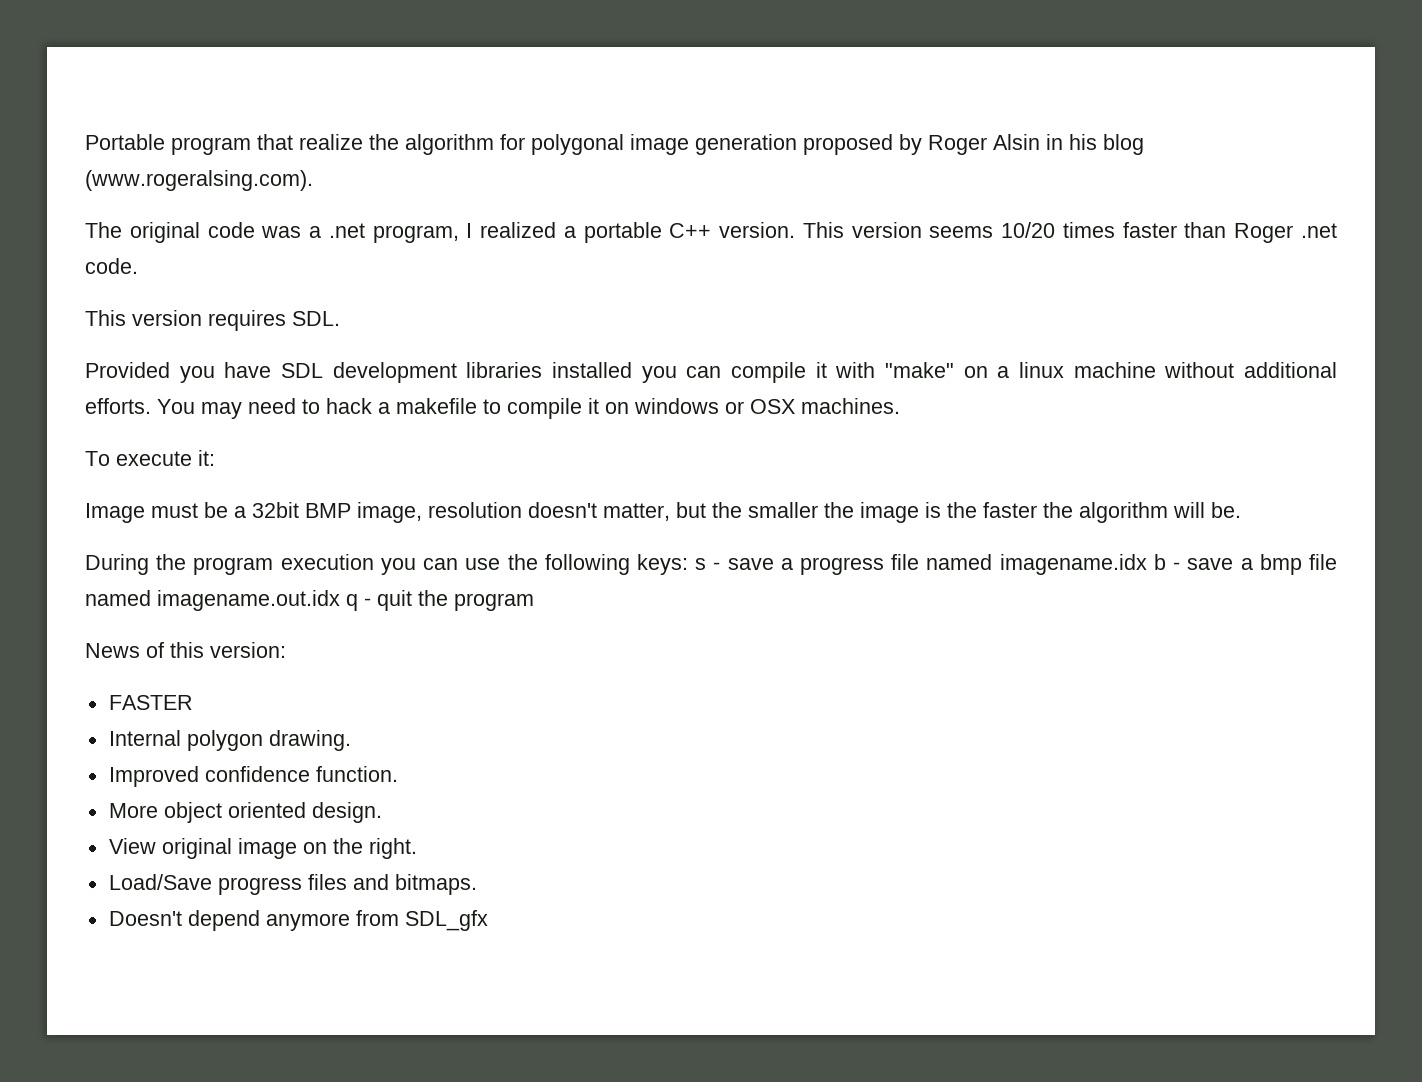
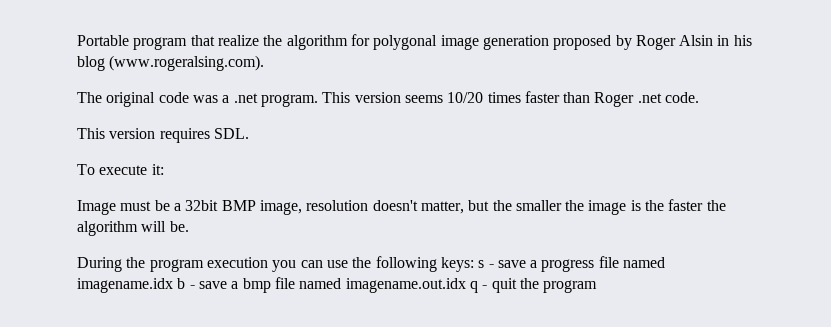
[372,222,796,243] program, I realized a portable C++ version. -> [260,94,318,107] program.
[85,362,1337,383] [85,398,900,419] // Provided you have SDL development libraries installed you can compile it with "make" on a linux machine without additional efforts. You may need to hack a makefile to compile it on windows or OSX machines. -> (249, 133) none
[85,642,286,658] [108,695,193,710] [108,730,351,751] [108,766,398,787] [108,802,382,823] [108,838,417,859] [108,874,477,895] [108,910,488,931] // News of this version: // FASTER // Internal polygon drawing. // Improved confidence function. // More object oriented design. // View original image on the right. // Load/Save progress files and bitmaps. // Doesn't depend anymore from SDL_gfx -> (598, 286) none

